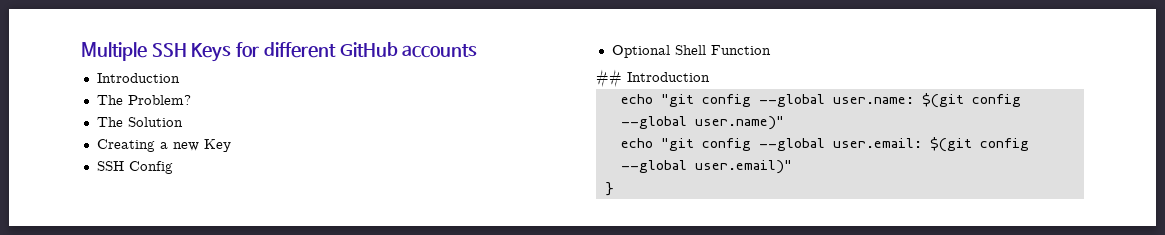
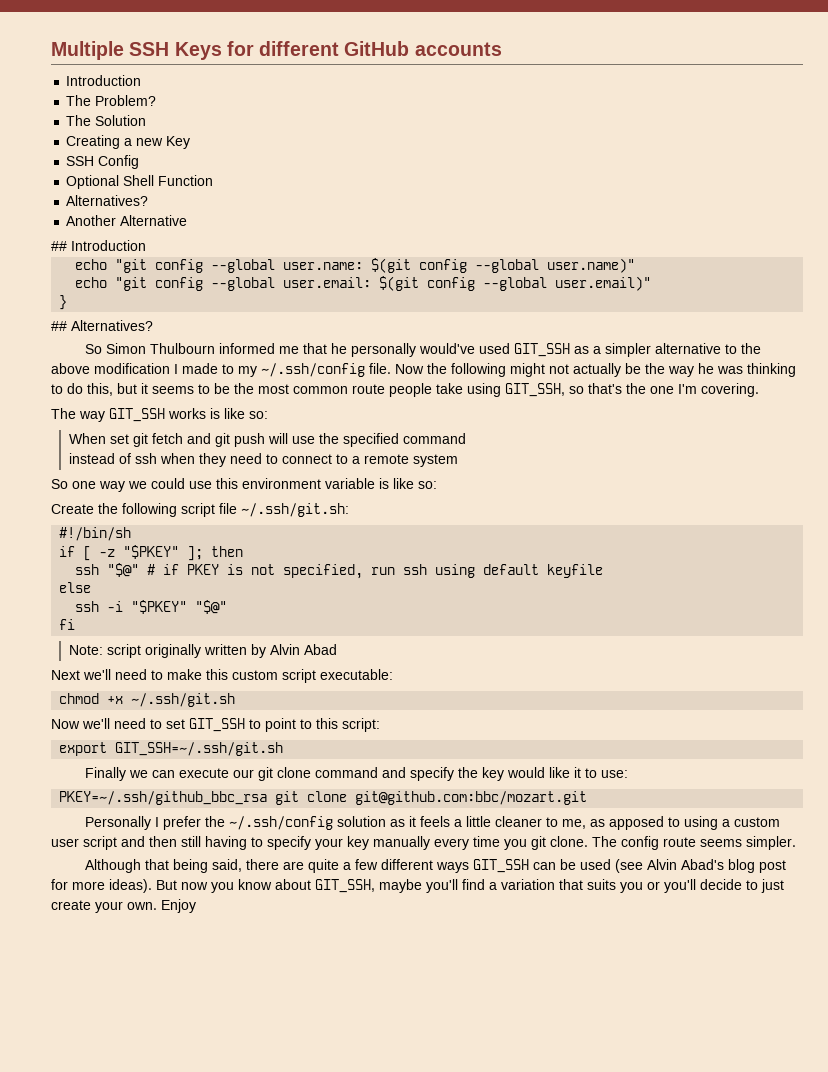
(771, 50) none -> [66,195,149,206] [66,215,188,226] // Alternatives? // Another Alternative
(614, 189) none -> [51,320,153,331] [84,343,761,357] [51,363,796,377] [51,383,759,397] [51,408,268,422] [69,433,467,447] [69,453,459,467] [51,478,437,492] [51,503,349,517] [59,527,132,541] [59,545,244,561] [75,563,604,579] [59,582,92,593] [75,600,228,614] [59,619,76,630] [69,644,338,658] [51,669,393,683] [59,693,236,707] [51,718,380,732] [59,742,284,756] [84,767,628,781] [59,791,588,805] [84,816,780,830] [51,836,796,850] [84,859,786,873] [51,879,784,893] [51,899,196,913] // ## Alternatives? // So Simon Thulbourn informed me that he personally would've used GIT_SSH as a simpler alternative to the above modification I made to my ~/.ssh/config file. Now the following might not actually be the way he was thinking to do this, but it seems to be the most common route people take using GIT_SSH, so that's the one I'm covering. // The way GIT_SSH works is like so: // When set git fetch and git push will use the specified command // instead of ssh when they need to connect to a remote system // So one way we could use this environment variable is like so: // Create the following script file ~/.ssh/git.sh: // #!/bin/sh // if [ -z "$PKEY" ]; then // ssh "$@" # if PKEY is not specified, run ssh using default keyfile // else // ssh -i "$PKEY" "$@" // fi // Note: script originally written by Alvin Abad // Next we'll need to make this custom script executable: // chmod +x ~/.ssh/git.sh // Now we'll need to set GIT_SSH to point to this script: // export GIT_SSH=~/.ssh/git.sh // Finally we can execute our git clone command and specify the key would like it to use: // PKEY=~/.ssh/github_bbc_rsa git clone git@github.com:bbc/mozart.git // Personally I prefer the ~/.ssh/config solution as it feels a little cleaner to me, as apposed to using a custom user script and then still having to specify your key manually every time you git clone. The config route seems simpler. // Although that being said, there are quite a few different ways GIT_SSH can be used (see Alvin Abad's blog post for more ideas). But now you know about GIT_SSH, maybe you'll find a variation that suits you or you'll decide to just create your own. Enjoy

